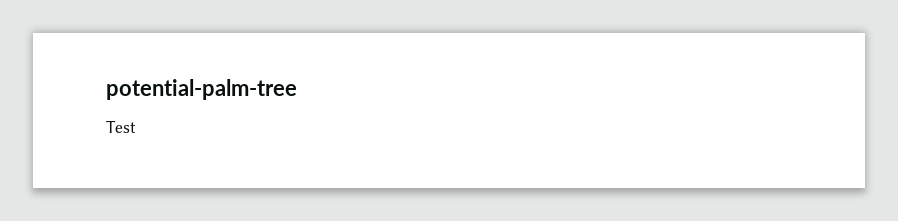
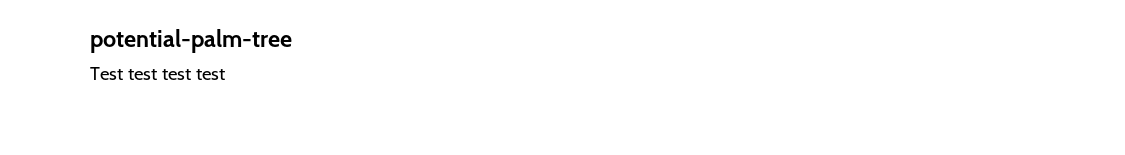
(136, 126) none -> [127,69,225,80] test test test

